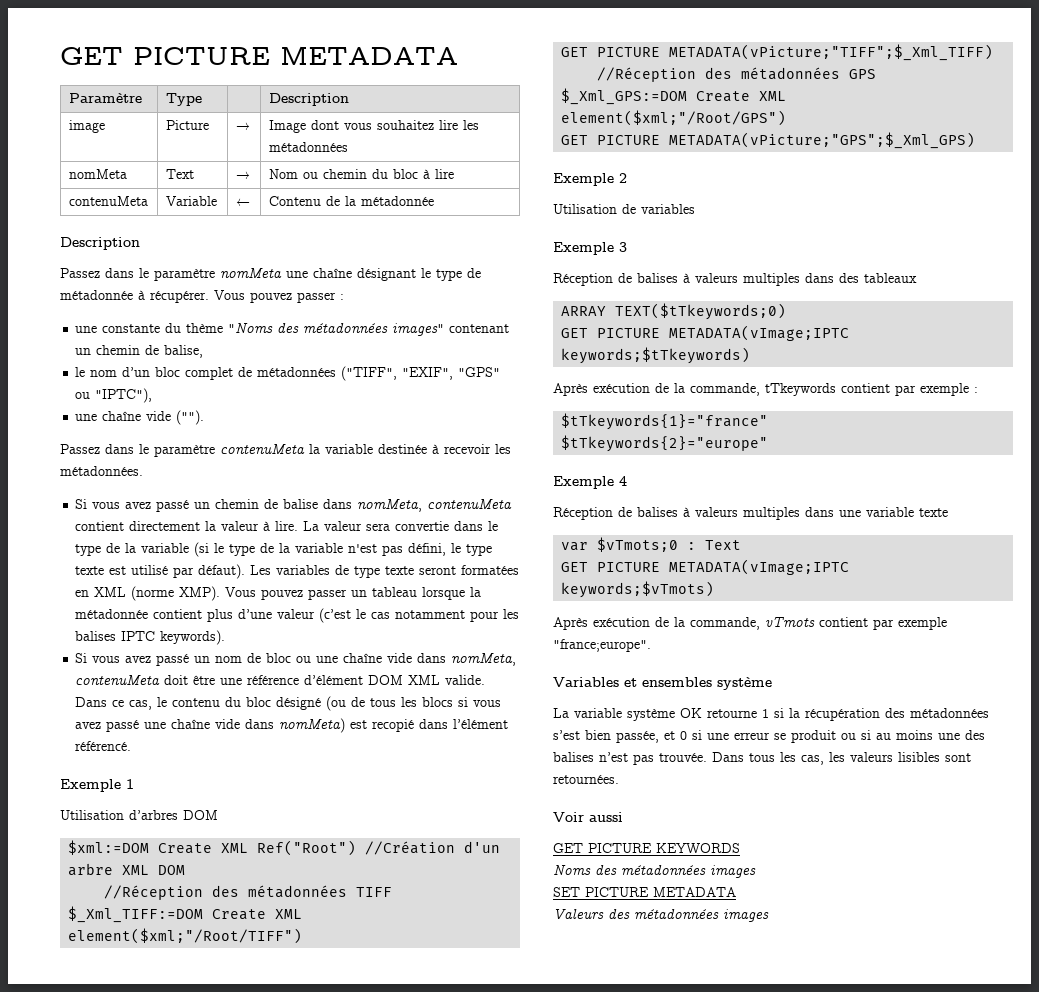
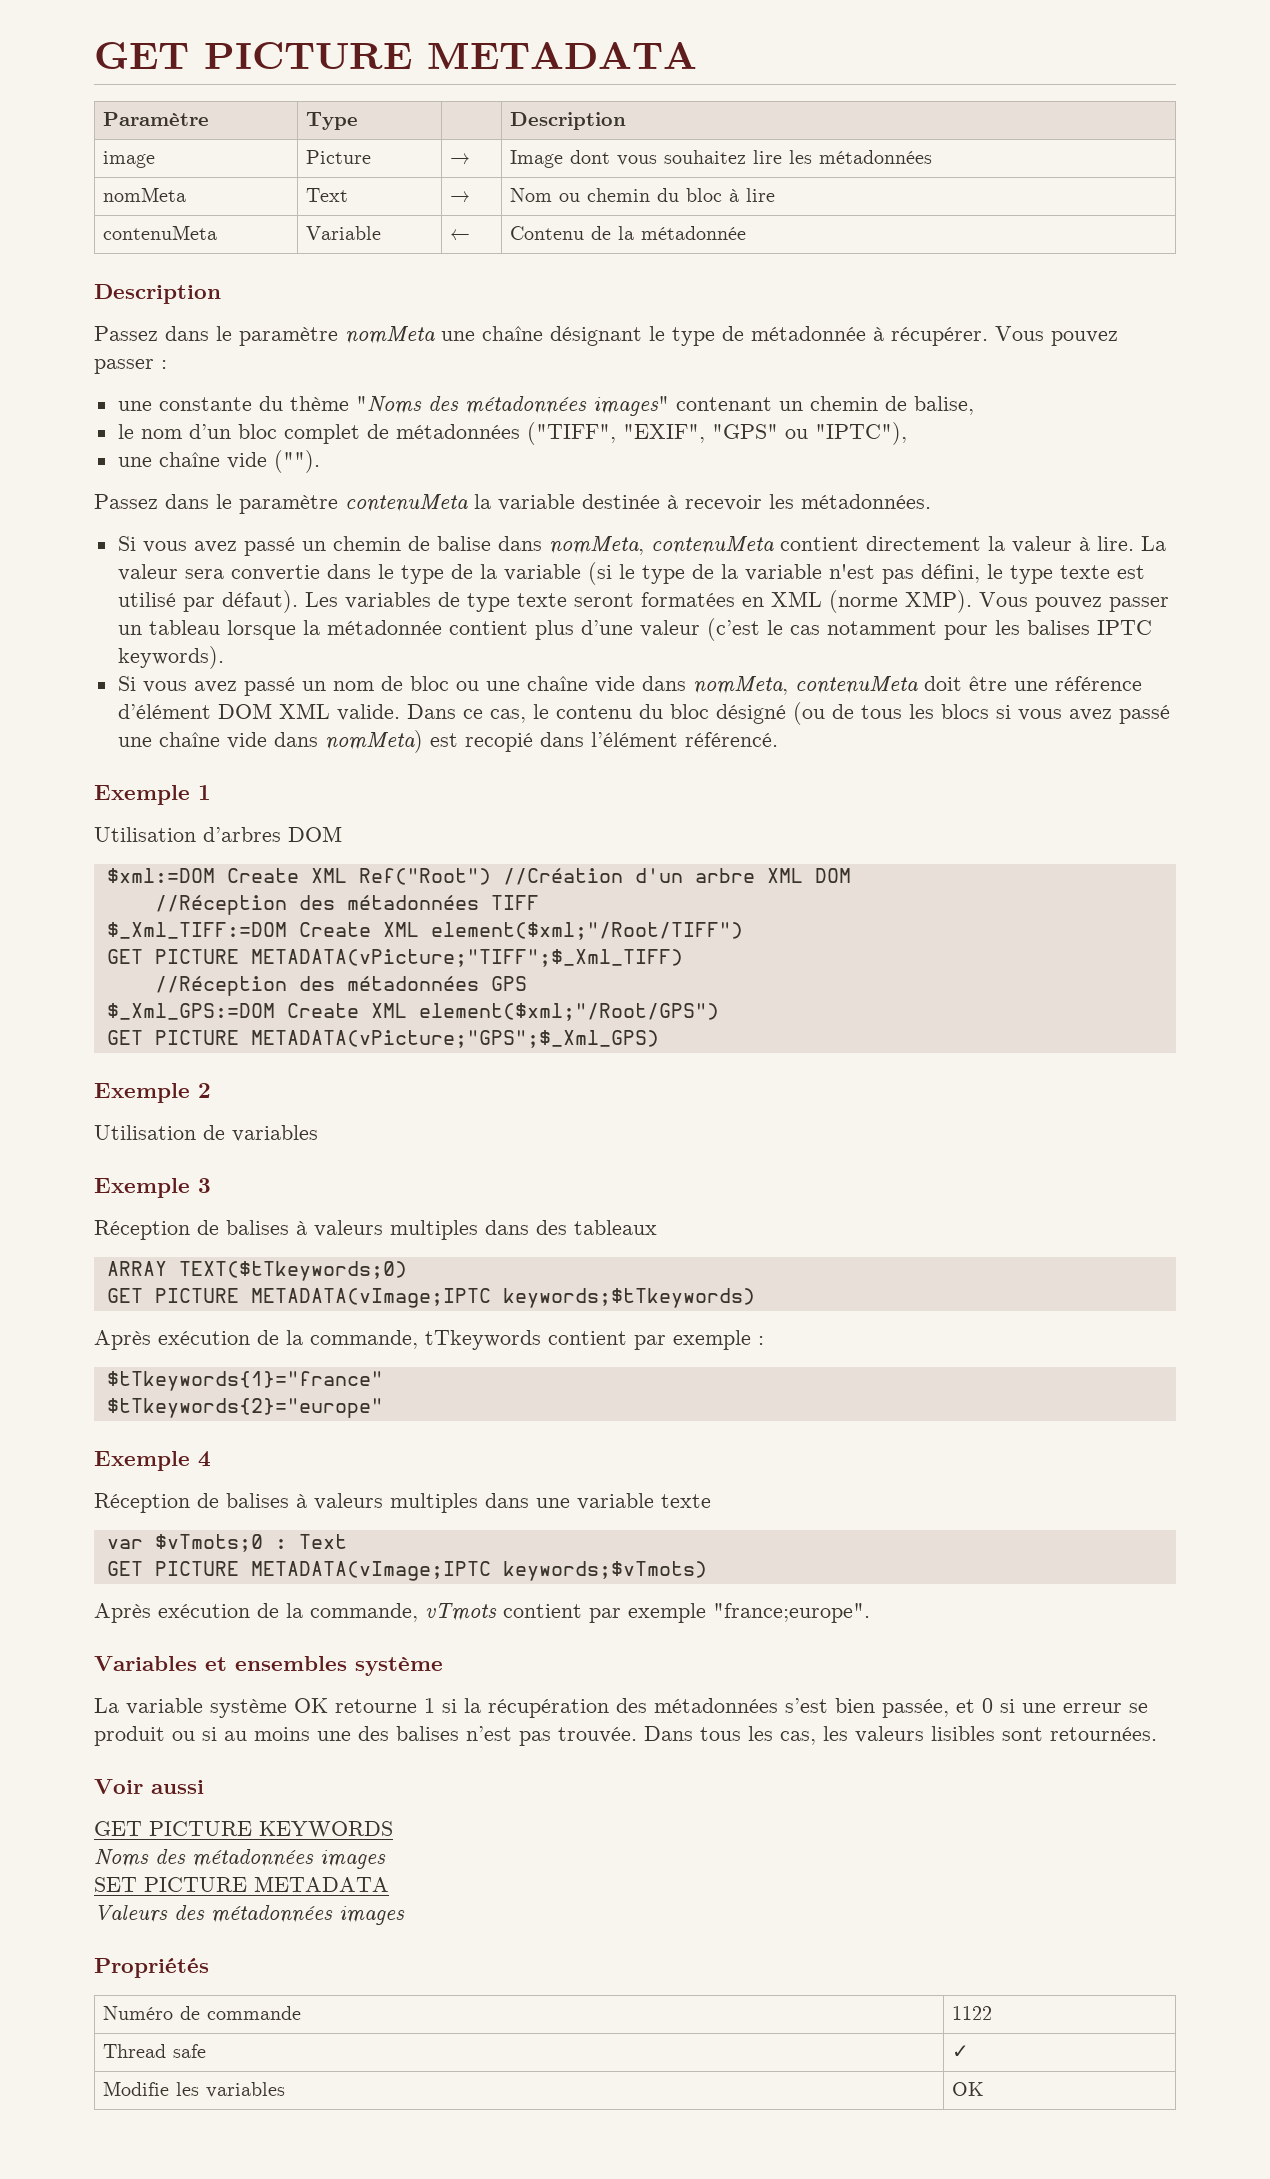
(769, 915) none -> [94,1958,209,1978] [102,2006,301,2020] [951,2006,992,2020] [102,2044,206,2058] [951,2045,969,2058] [102,2081,285,2098] [951,2082,984,2096] // Propriétés // Numéro de commande | 1122 // Thread safe | ✓ // Modifie les variables | OK

